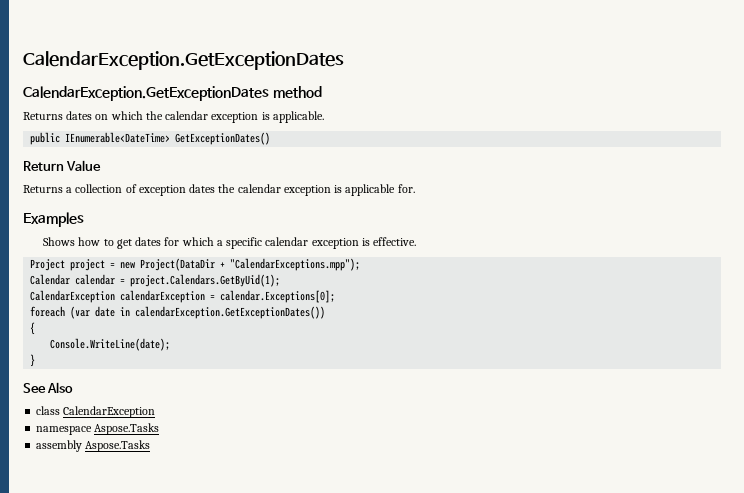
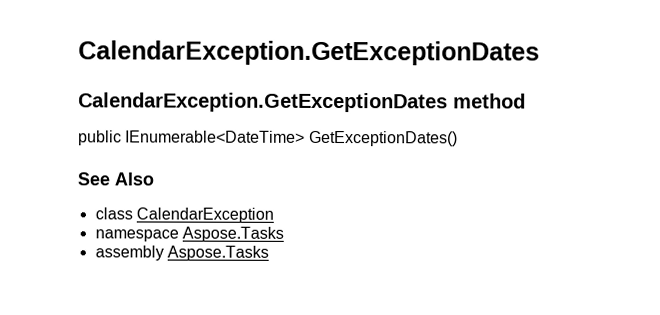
[23,111,324,123] [30,132,271,145] [23,160,102,171] [23,184,415,196] [23,212,84,227] [43,237,417,249] [30,258,361,271] [30,274,281,287] [30,290,336,303] [30,306,326,319] [30,322,36,335] [50,338,171,351] [30,354,36,367] Returns dates on which the calendar exception is applicable. // public IEnumerable<DateTime> GetExceptionDates() // Return Value // Returns a collection of exception dates the calendar exception is applicable for. // Examples // Shows how to get dates for which a specific calendar exception is effective. // Project project = new Project(DataDir + "CalendarExceptions.mpp"); // Calendar calendar = project.Calendars.GetByUid(1); // CalendarException calendarException = calendar.Exceptions[0]; // foreach (var date in calendarException.GetExceptionDates()) // { // Console.WriteLine(date); // } -> [78,130,458,147] public IEnumerable<DateTime> GetExceptionDates()

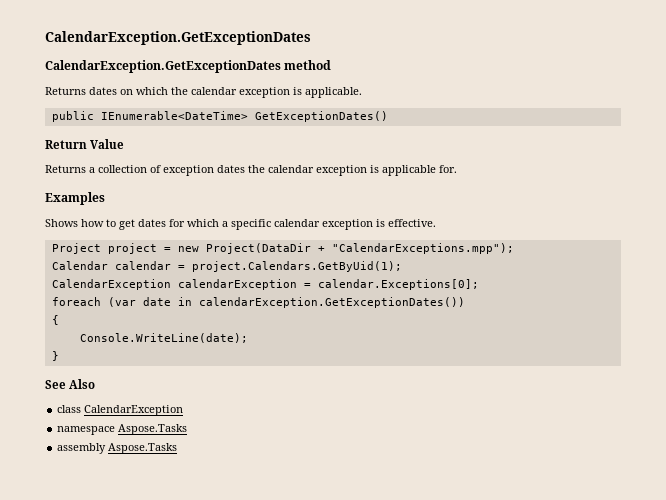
[78,130,458,147] public IEnumerable<DateTime> GetExceptionDates() -> [45,87,362,98] [51,111,388,122] [45,139,125,149] [45,165,457,176] [45,192,105,205] [45,219,436,230] [51,243,514,254] [51,261,402,272] [51,279,479,290] [51,297,465,308] [51,315,59,325] [79,333,248,343] [51,351,59,361] Returns dates on which the calendar exception is applicable. // public IEnumerable<DateTime> GetExceptionDates() // Return Value // Returns a collection of exception dates the calendar exception is applicable for. // Examples // Shows how to get dates for which a specific calendar exception is effective. // Project project = new Project(DataDir + "CalendarExceptions.mpp"); // Calendar calendar = project.Calendars.GetByUid(1); // CalendarException calendarException = calendar.Exceptions[0]; // foreach (var date in calendarException.GetExceptionDates()) // { // Console.WriteLine(date); // }

